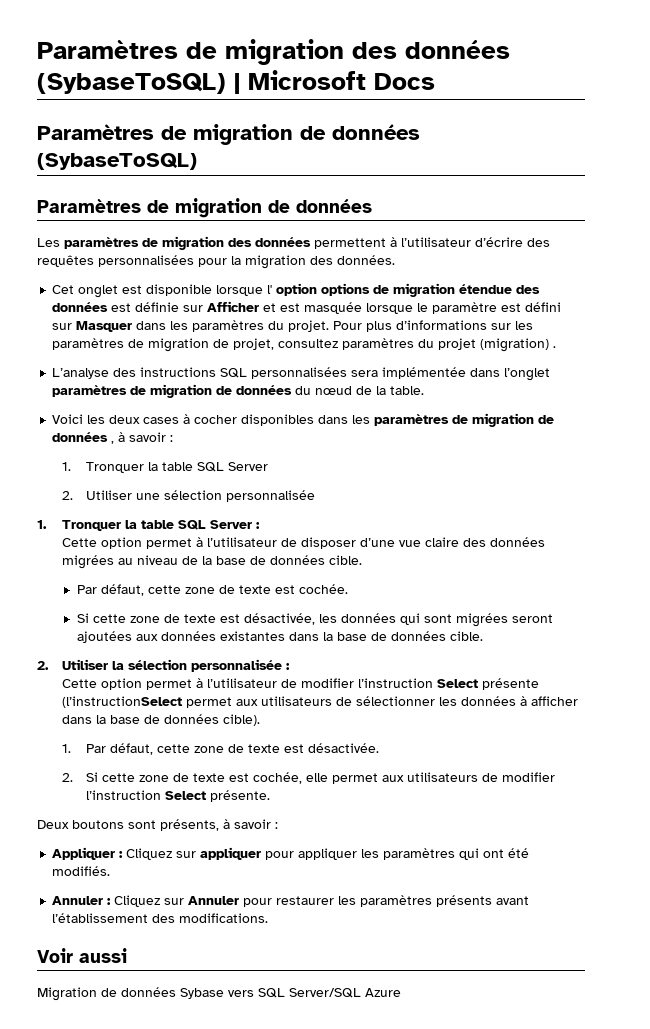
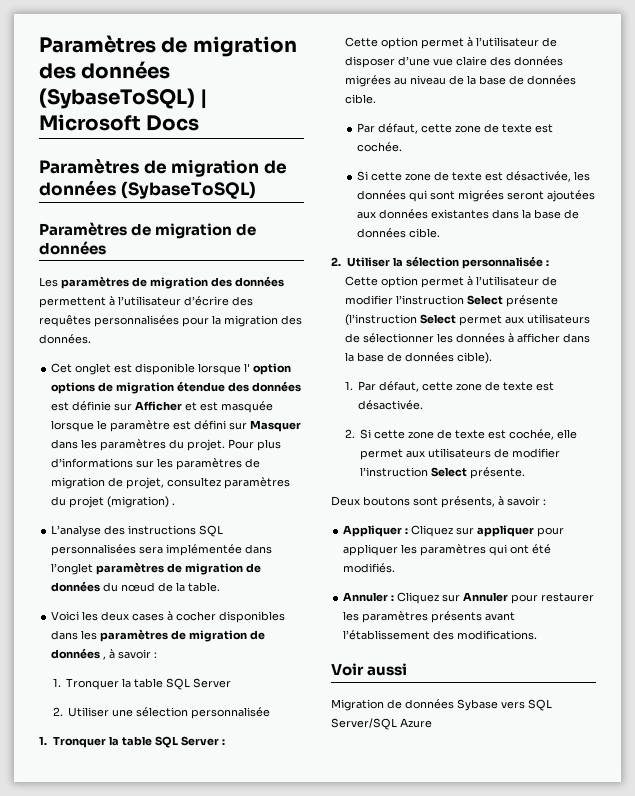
[61,696,182,708] (l’instructionSelect -> [344,314,456,326] (l’instruction Select

